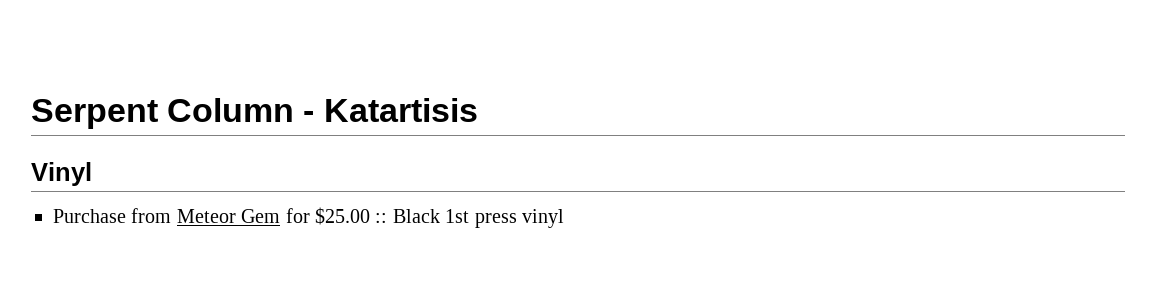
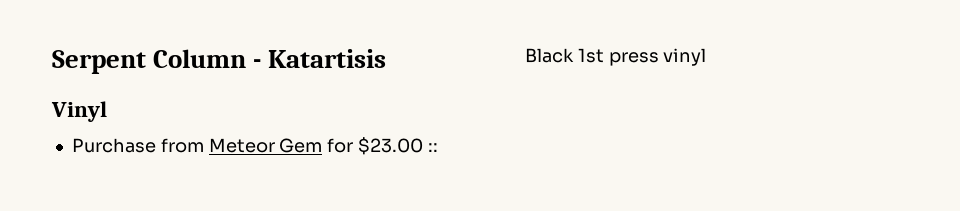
[315,207,370,225] $25.00 -> [358,137,424,155] $23.00

